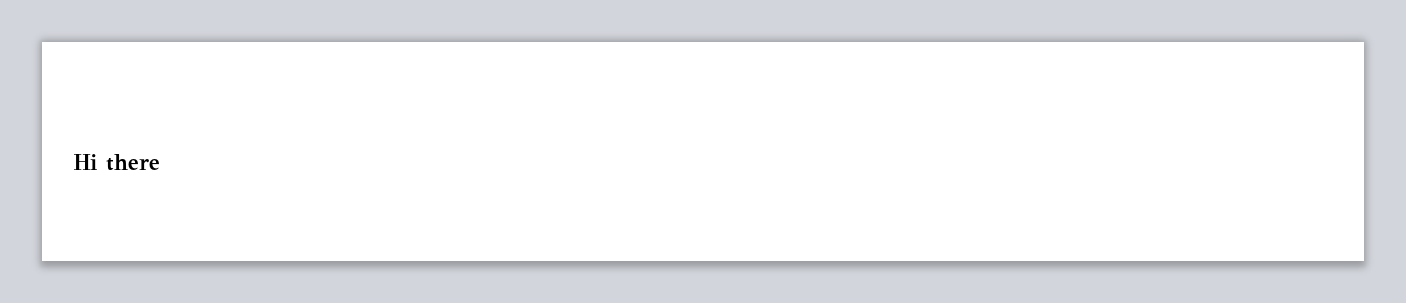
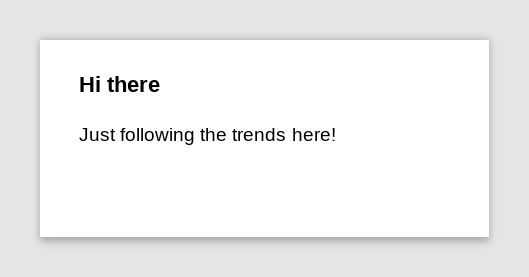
(160, 162) none -> [79,128,336,145] // Just following the trends here!

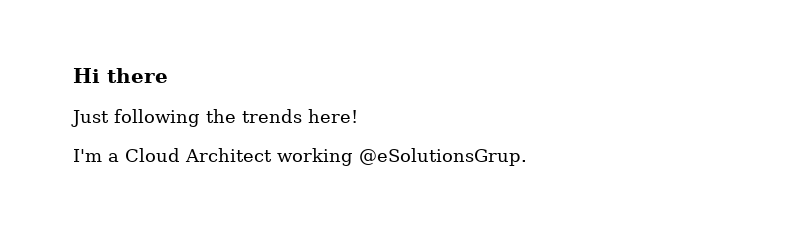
(336, 134) none -> [73,148,527,166] // I'm a Cloud Architect working @eSolutionsGrup.

